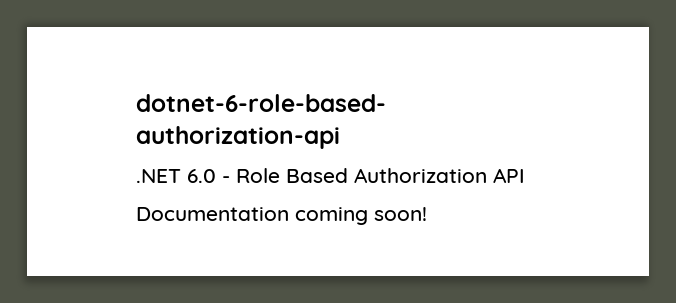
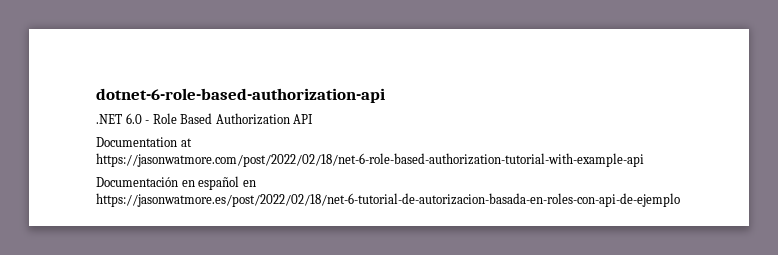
[295,207,427,225] coming soon! -> [180,138,192,147] [96,153,644,167] [96,176,256,190] [96,193,680,207] at https://jasonwatmore.com/post/2022/02/18/net-6-role-based-authorization-tutorial-with-example-api // Documentación en español en https://jasonwatmore.es/post/2022/02/18/net-6-tutorial-de-autorizacion-basada-en-roles-con-api-de-ejemplo

